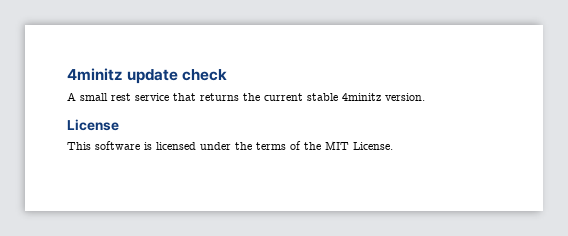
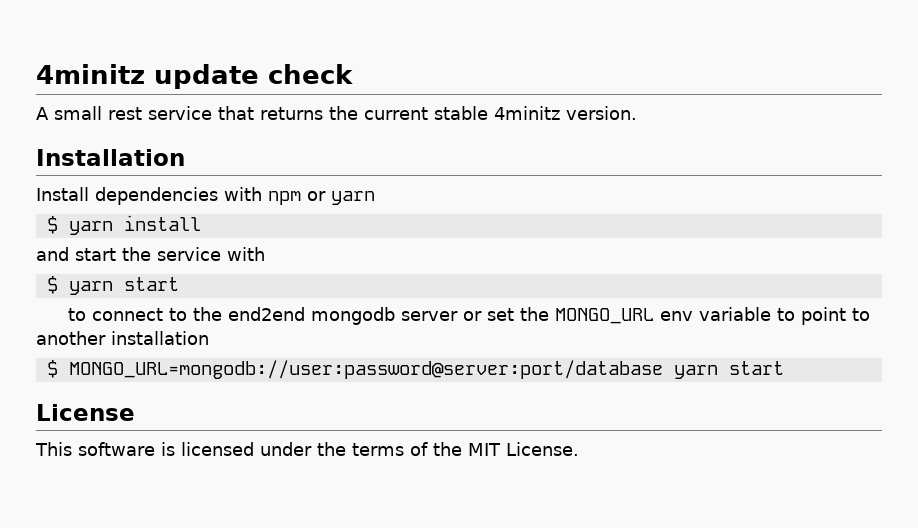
(425, 97) none -> [36,149,185,166] [36,187,375,205] [46,215,201,235] [36,247,265,261] [46,276,179,295] [67,307,870,325] [36,331,209,345] [46,360,784,379] // Installation // Install dependencies with npm or yarn // $ yarn install // and start the service with // $ yarn start // to connect to the end2end mongodb server or set the MONGO_URL env variable to point to another installation // $ MONGO_URL=mongodb://user:password@server:port/database yarn start

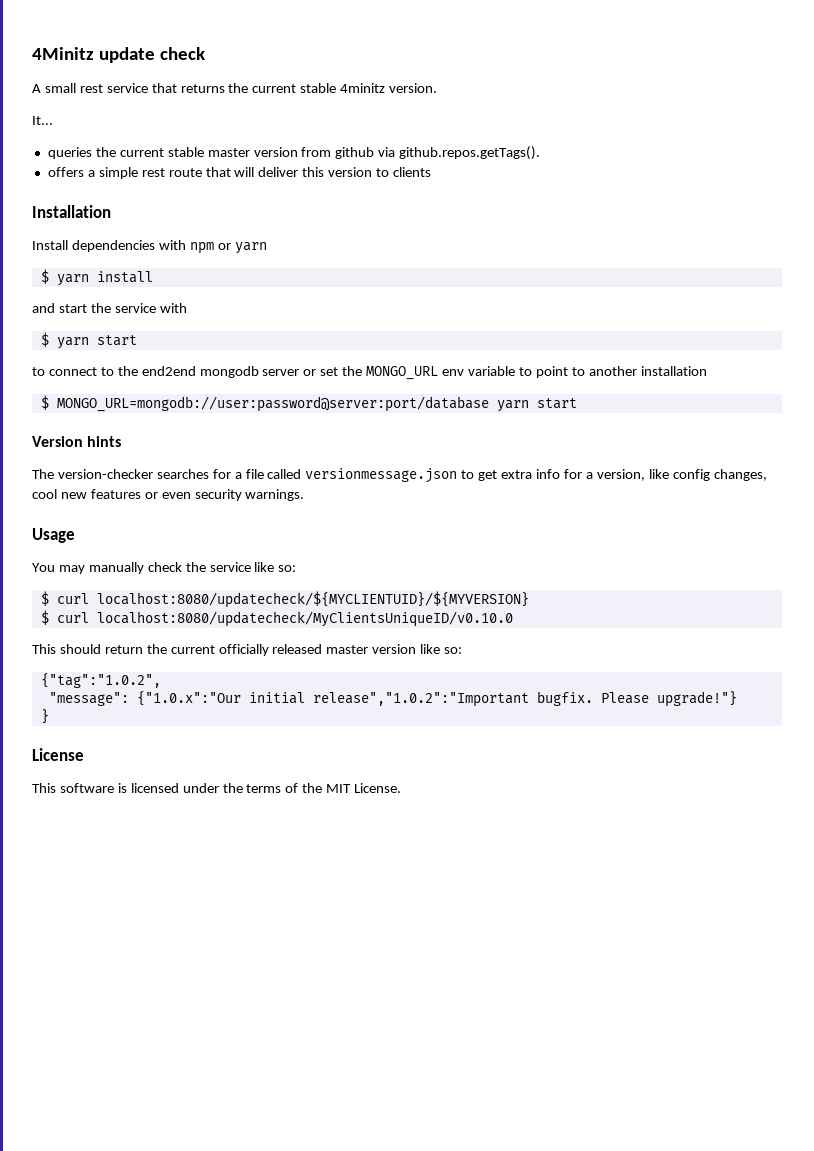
[36,64,145,84] 4minitz -> [32,47,94,60] 4Minitz
(637, 113) none -> [32,116,53,125] [47,146,541,160] [47,167,432,179] // It... // queries the current stable master version from github via github.repos.getTags(). // offers a simple rest route that will deliver this version to clients
(784, 368) none -> [32,436,122,447] [32,468,767,483] [32,489,305,501] [32,528,75,543] [32,562,297,574] [40,591,529,608] [40,610,513,627] [32,644,463,656] [40,673,161,688] [48,691,737,707] [40,709,49,724] // Version hints // The version-checker searches for a file called versionmessage.json to get extra info for a version, like config changes, cool new features or even security warnings. // Usage // You may manually check the service like so: // $ curl localhost:8080/updatecheck/${MYCLIENTUID}/${MYVERSION} // $ curl localhost:8080/updatecheck/MyClientsUniqueID/v0.10.0 // This should return the current officially released master version like so: // {"tag":"1.0.2", // "message": {"1.0.x":"Our initial release","1.0.2":"Important bugfix. Please upgrade!"} // }

